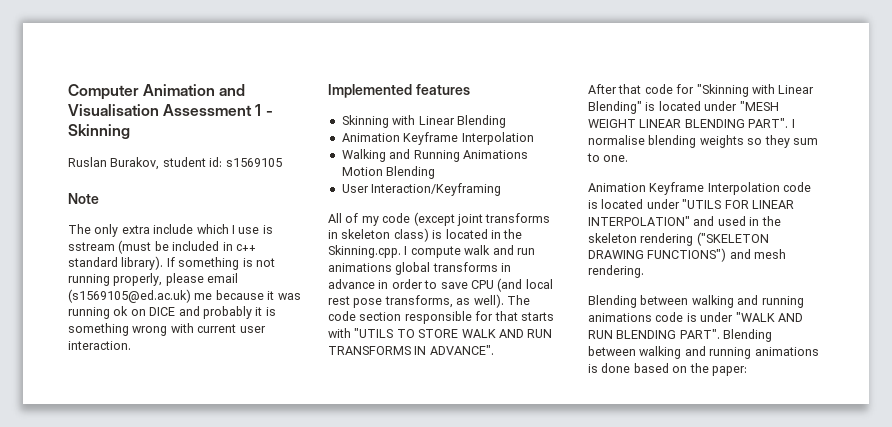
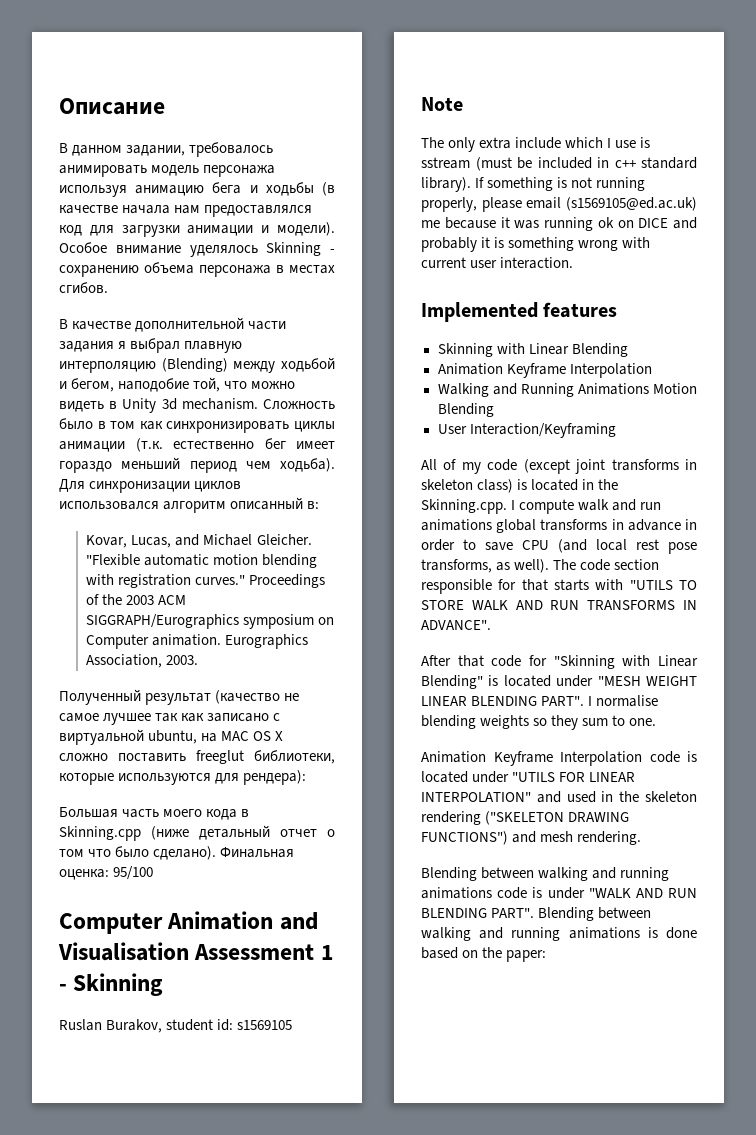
(68, 92) none -> [59,98,165,115] [59,142,274,157] [59,165,276,177] [59,182,335,197] [59,205,313,217] [59,222,335,237] [59,242,335,257] [59,262,335,277] [59,282,108,293] [59,317,287,332] [59,338,243,353] [59,357,336,373] [59,377,296,392] [59,398,335,413] [59,418,335,433] [59,438,335,452] [59,457,335,473] [59,479,242,493] [59,497,320,513] [86,534,312,548] [86,554,318,568] [86,574,326,588] [86,594,187,605] [86,614,335,629] [86,634,309,649] [86,654,199,668] [59,689,300,705] [59,713,281,725] [59,729,284,745] [59,750,335,764] [59,770,307,785] [59,807,250,820] [59,825,335,841] [59,846,295,860] [59,866,154,880] Описание // В данном задании, требовалось анимировать модель персонажа используя анимацию бега и ходьбы (в качестве начала нам предоставлялся код для загрузки анимации и модели). Особое внимание уделялось Skinning - сохранению объема персонажа в местах сгибов. // В качестве дополнительной части задания я выбрал плавную интерполяцию (Blending) между ходьбой и бегом, наподобие той, что можно видеть в Unity 3d mechanism. Сложность было в том как синхронизировать циклы анимации (т.к. естественно бег имеет гораздо меньший период чем ходьба). Для синхронизации циклов использовался алгоритм описанный в: // Kovar, Lucas, and Michael Gleicher. "Flexible automatic motion blending with registration curves." Proceedings of the 2003 ACM SIGGRAPH/Eurographics symposium on Computer animation. Eurographics Association, 2003. // Полученный результат (качество не самое лучшее так как записано с виртуальной ubuntu, на MAC OS X сложно поставить freeglut библиотеки, которые используются для рендера): // Большая часть моего кода в Skinning.cpp (ниже детальный отчет о том что было сделано). Финальная оценка: 95/100 //

